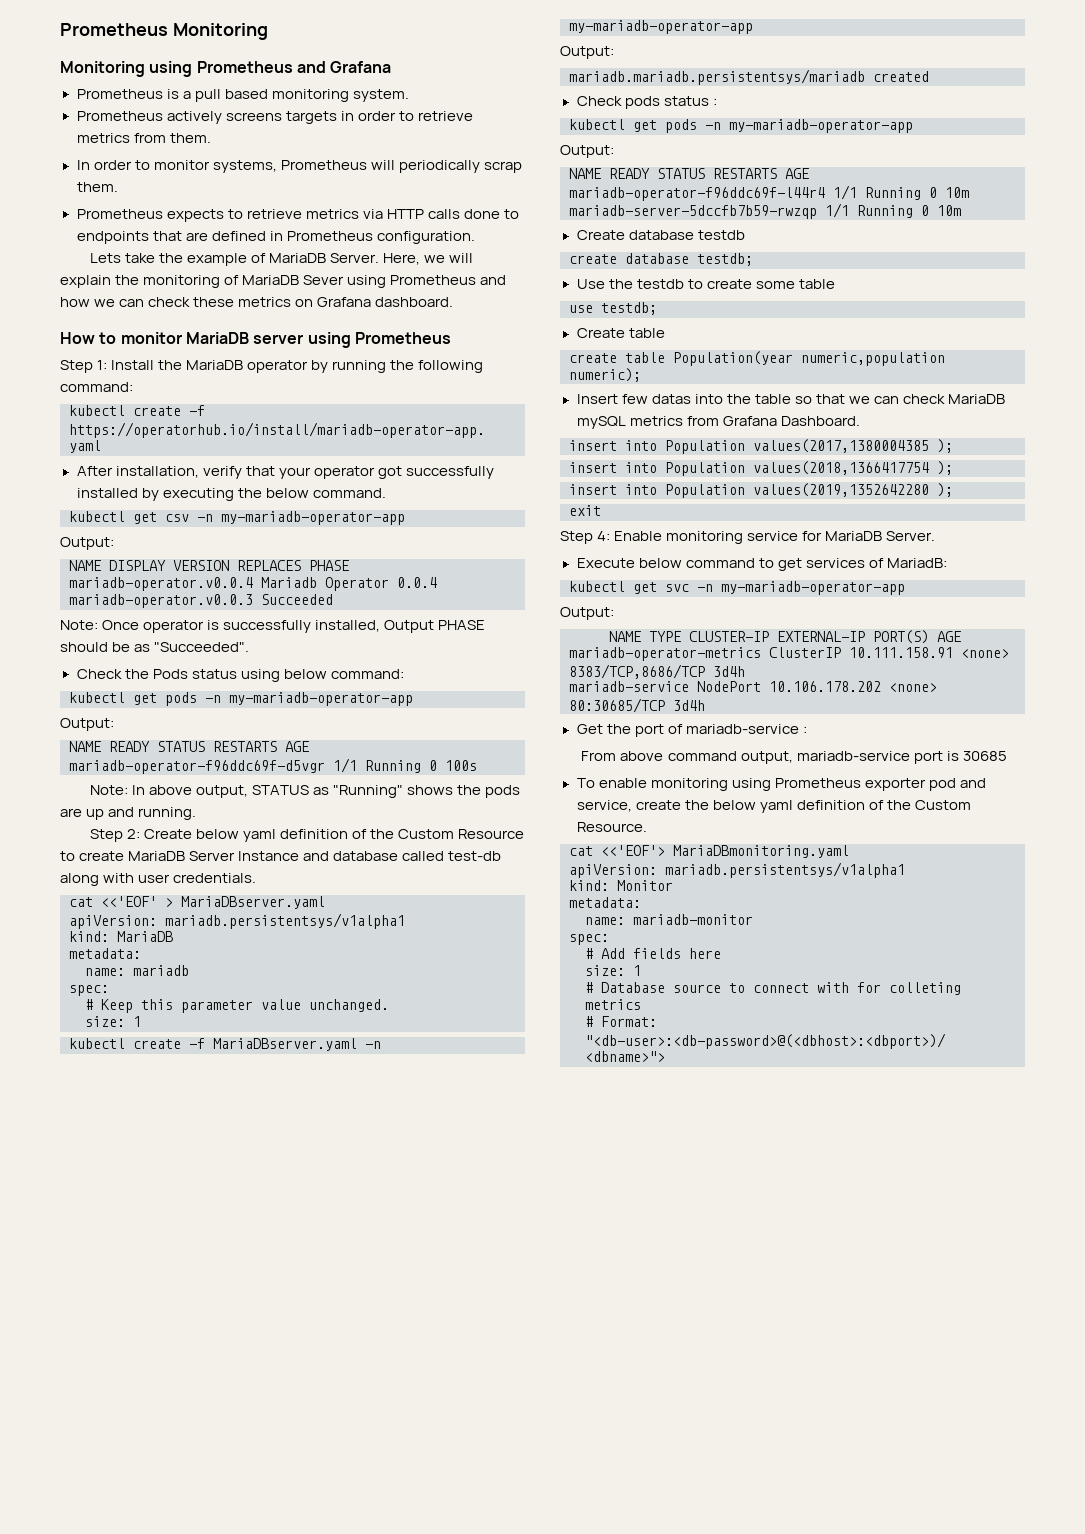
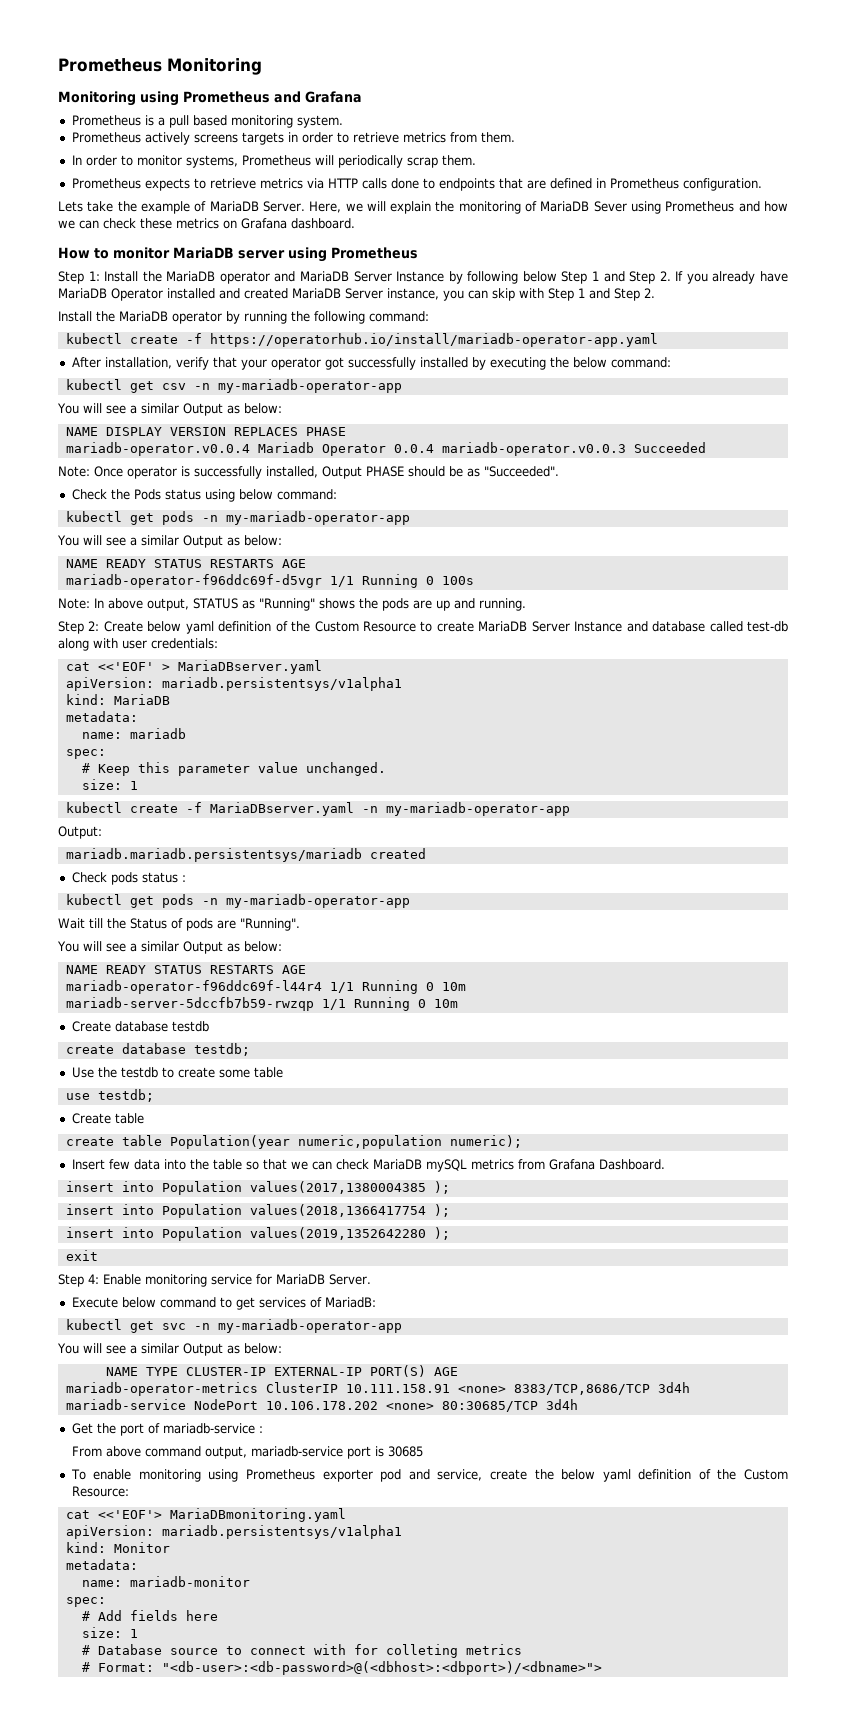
(309, 366) none -> [274,271,788,284] [58,288,655,301] [58,311,222,324] and MariaDB Server Instance by following below Step 1 and Step 2. If you already have MariaDB Operator installed and created MariaDB Server instance, you can skip with Step 1 and Step 2. // Install the MariaDB operator
[312,488,386,498] command. -> [610,357,671,368] command:
[60,537,114,550] Output: -> [57,403,282,416] You will see a similar Output as below:
[60,718,114,731] Output: -> [57,535,282,548] You will see a similar Output as below:
[173,873,257,883] credentials. -> [151,638,218,649] credentials:
[560,145,614,158] Output: -> [58,918,300,931] [57,941,282,954] Wait till the Status of pods are "Running". // You will see a similar Output as below:
[651,394,691,404] datas -> [133,1159,160,1170] data
[560,607,614,620] Output: -> [57,1343,282,1356] You will see a similar Output as below:
[576,822,647,832] Resource. -> [71,1486,129,1497] Resource:

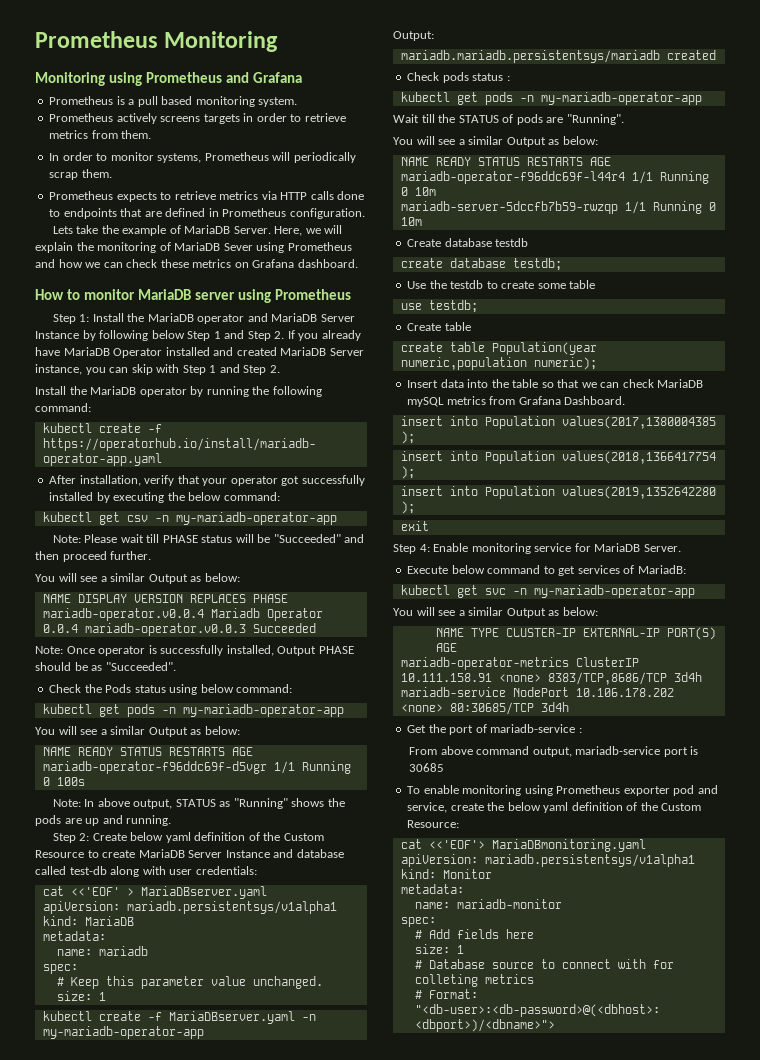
(402, 386) none -> [52,534,365,543] [35,551,152,562] // Note: Please wait till PHASE status will be "Succeeded" and then proceed further.
[130,918,167,929] Status -> [458,115,499,123] STATUS
[108,1159,130,1170] few -> (439, 384) none

